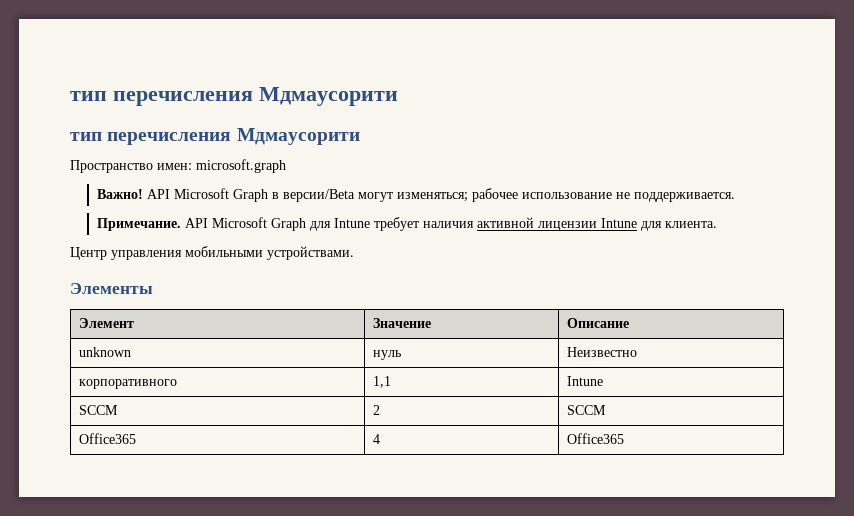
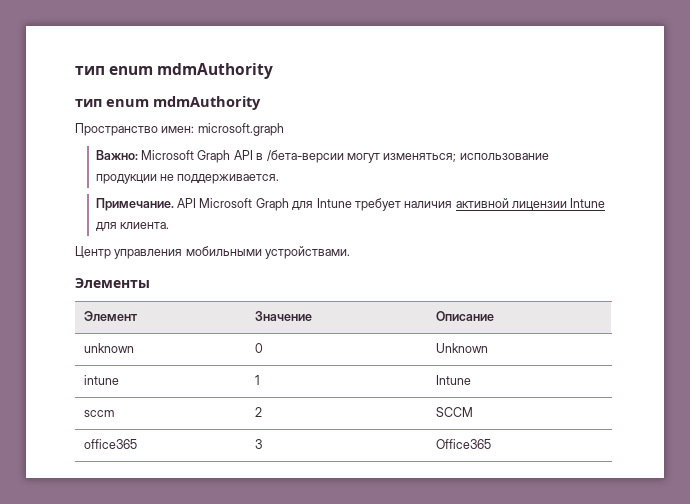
[70,87,398,106] [70,128,360,145] тип перечисления Мдмаусорити // тип перечисления Мдмаусорити -> [75,63,274,79] [75,96,261,110] тип enum mdmAuthority // тип enum mdmAuthority
[96,188,612,202] Важно! API Microsoft Graph в версии/Beta могут изменяться; рабочее использование -> [95,150,549,163] [95,174,157,184] Важно: Microsoft Graph API в /бета-версии могут изменяться; использование продукции
[372,350,401,360] [566,347,637,357] [78,379,177,389] [372,376,391,388] нуль | Неизвестно // корпоративного | 1,1 -> [254,343,263,353] [435,343,488,353] [83,375,119,385] [254,375,260,385] 0 | Unknown // intune | 1
[78,405,118,415] SCCM -> [83,410,114,417] sccm
[78,433,136,444] [372,434,380,444] Office365 | 4 -> [83,439,137,449] [254,439,262,449] office365 | 3

